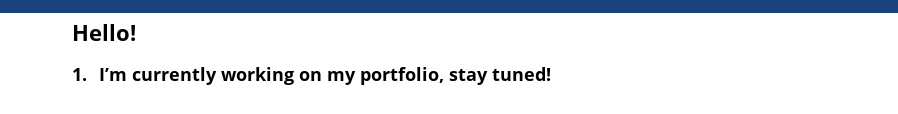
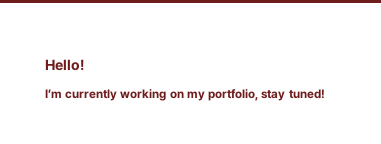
[72,68,87,81] 1. -> (84, 65) none

